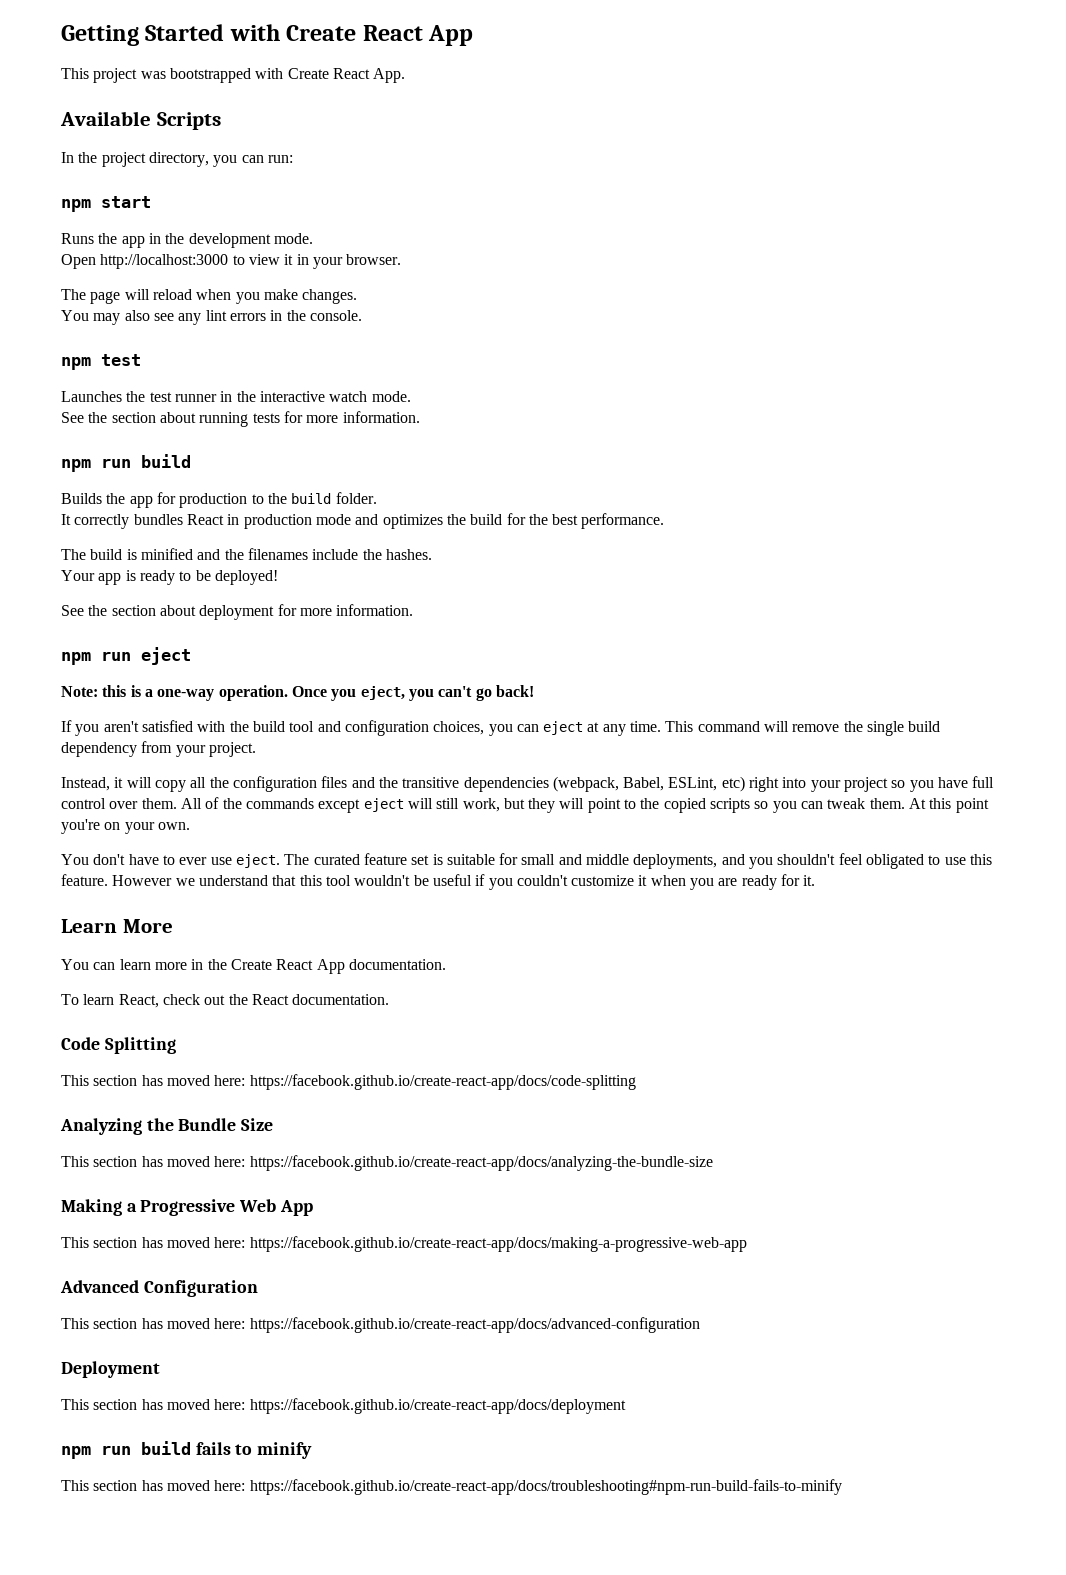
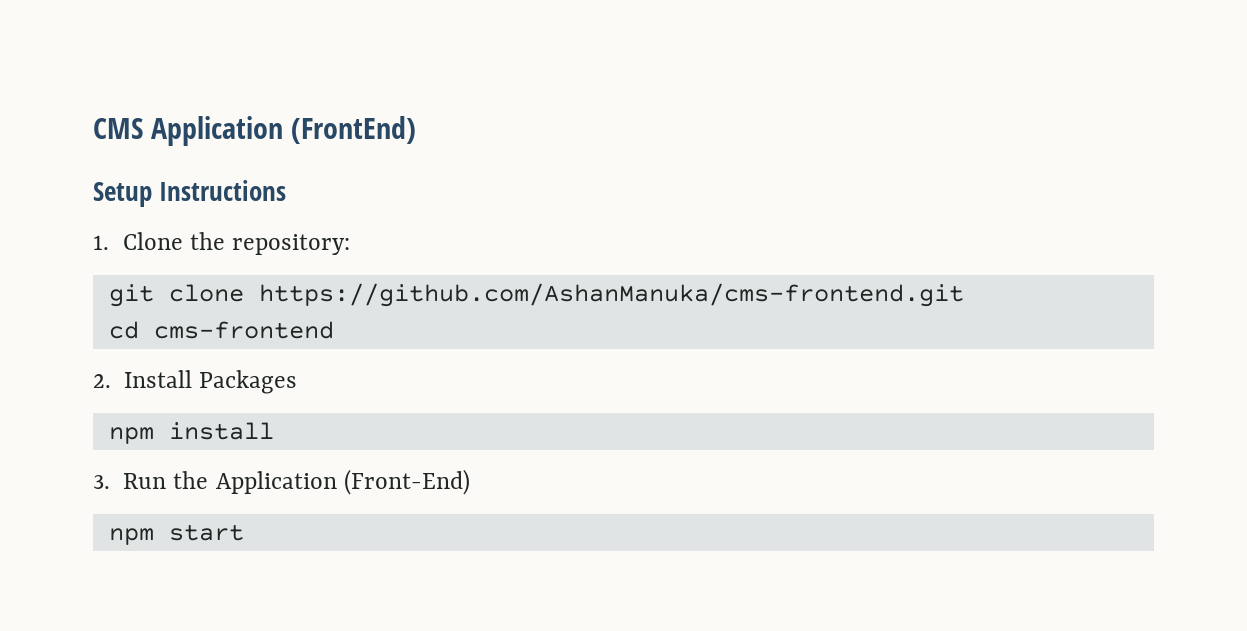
[61,24,474,46] [61,68,406,83] [60,111,221,130] [61,152,293,167] [61,196,151,212] [61,233,313,248] [61,254,402,269] [61,289,358,304] [61,310,362,325] [61,354,141,370] [61,391,411,402] [61,411,420,427] [61,454,191,472] [61,492,377,508] [61,513,665,529] [61,548,432,560] [61,570,278,585] [61,604,414,620] [61,647,191,665] [61,685,534,701] [61,720,941,736] [61,741,256,757] [61,776,995,792] [61,797,989,813] [61,819,190,834] [61,853,993,869] [61,874,816,890] [61,919,173,933] [61,959,446,974] [61,994,390,1008] [61,1037,176,1054] [61,1074,636,1090] [60,1118,274,1135] [61,1155,713,1171] [61,1199,313,1216] [61,1236,747,1252] [60,1280,258,1297] [61,1317,700,1333] [61,1361,160,1378] [61,1398,626,1414] [61,1441,313,1459] [61,1479,842,1495] Getting Started with Create React App // This project was bootstrapped with Create React App. // Available Scripts // In the project directory, you can run: // npm start // Runs the app in the development mode. // Open http://localhost:3000 to view it in your browser. // The page will reload when you make changes. // You may also see any lint errors in the console. // npm test // Launches the test runner in the interactive watch mode. // See the section about running tests for more information. // npm run build // Builds the app for production to the build folder. // It correctly bundles React in production mode and optimizes the build for the best performance. // The build is minified and the filenames include the hashes. // Your app is ready to be deployed! // See the section about deployment for more information. // npm run eject // Note: this is a one-way operation. Once you eject, you can't go back! // If you aren't satisfied with the build tool and configuration choices, you can eject at any time. This command will remove the single build dependency from your project. // Instead, it will copy all the configuration files and the transitive dependencies (webpack, Babel, ESLint, etc) right into your project so you have full control over them. All of the commands except eject will still work, but they will point to the copied scripts so you can tweak them. At this point you're on your own. // You don't have to ever use eject. The curated feature set is suitable for small and middle deployments, and you shouldn't feel obligated to use this feature. However we understand that this tool wouldn't be useful if you couldn't customize it when you are ready for it. // Learn More // You can learn more in the Create React App documentation. // To learn React, check out the React documentation. // Code Splitting // This section has moved here: https://facebook.github.io/create-react-app/docs/code-splitting // Analyzing the Bundle Size // This section has moved here: https://facebook.github.io/create-react-app/docs/analyzing-the-bundle-size // Making a Progressive Web App // This section has moved here: https://facebook.github.io/create-react-app/docs/making-a-progressive-web-app // Advanced Configuration // This section has moved here: https://facebook.github.io/create-react-app/docs/advanced-configuration // Deployment // This section has moved here: https://facebook.github.io/create-react-app/docs/deployment // npm run build fails to minify // This section has moved here: https://facebook.github.io/create-react-app/docs/troubleshooting#npm-run-build-fails-to-minify -> [93,116,417,146] [93,180,287,207] [93,232,350,255] [108,283,964,307] [108,321,334,339] [93,370,298,394] [108,422,274,444] [93,469,470,495] [108,524,244,545] CMS Application (FrontEnd) // Setup Instructions // 1. Clone the repository: // git clone https://github.com/AshanManuka/cms-frontend.git // cd cms-frontend // 2. Install Packages // npm install // 3. Run the Application (Front-End) // npm start

